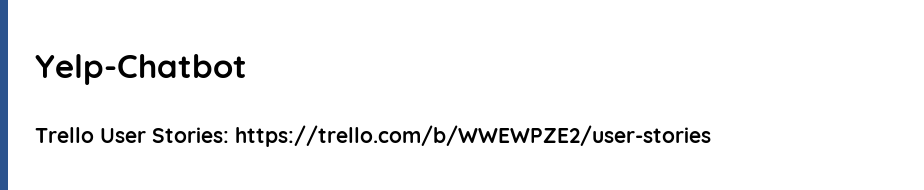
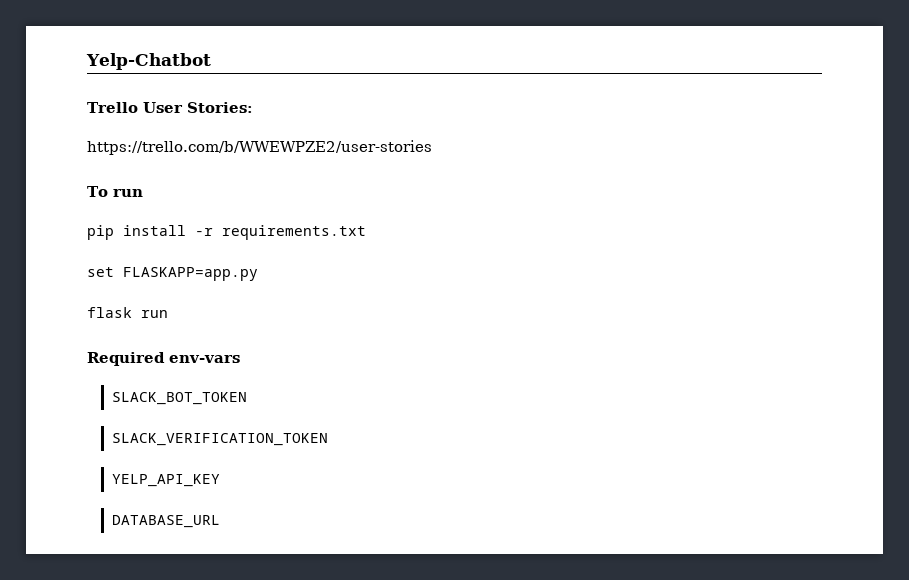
(229, 135) none -> (253, 107) //
(711, 136) none -> [87,186,143,197] [87,225,366,240] [87,267,258,281] [87,307,168,318] [87,352,240,366] [111,392,247,405] [111,433,328,446] [111,474,220,487] [111,515,220,528] // To run // pip install -r requirements.txt // set FLASKAPP=app.py // flask run // Required env-vars // SLACK_BOT_TOKEN // SLACK_VERIFICATION_TOKEN // YELP_API_KEY // DATABASE_URL

